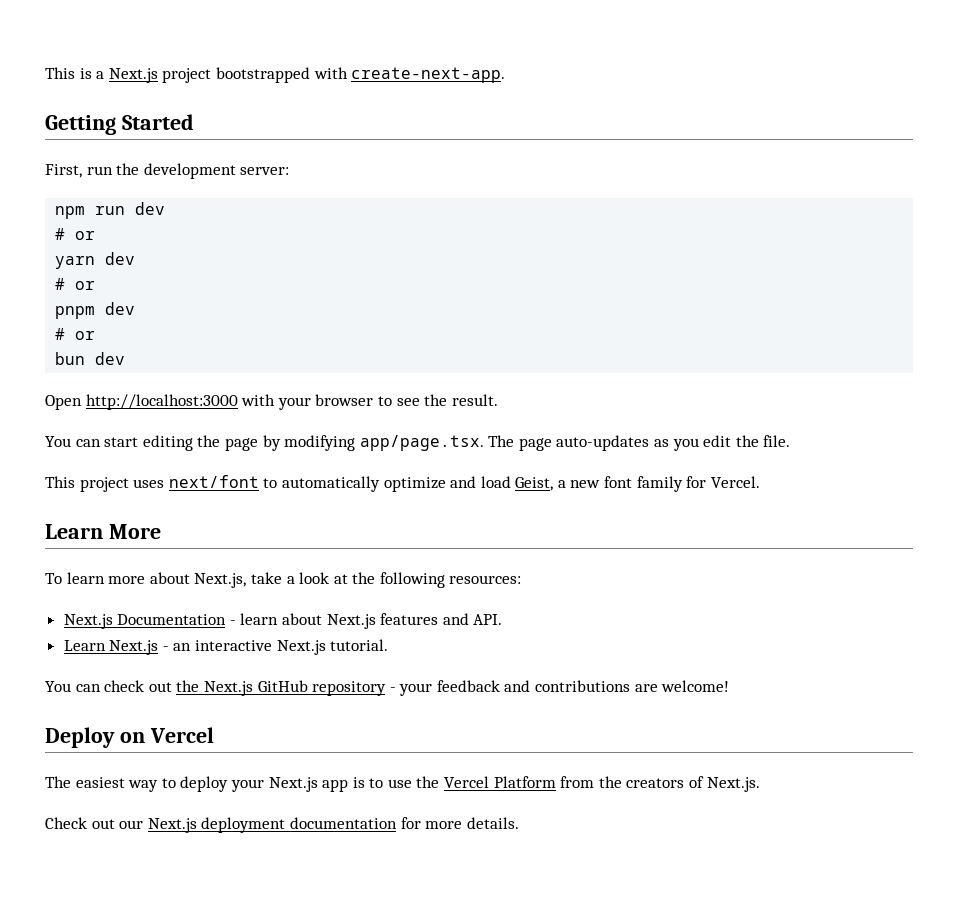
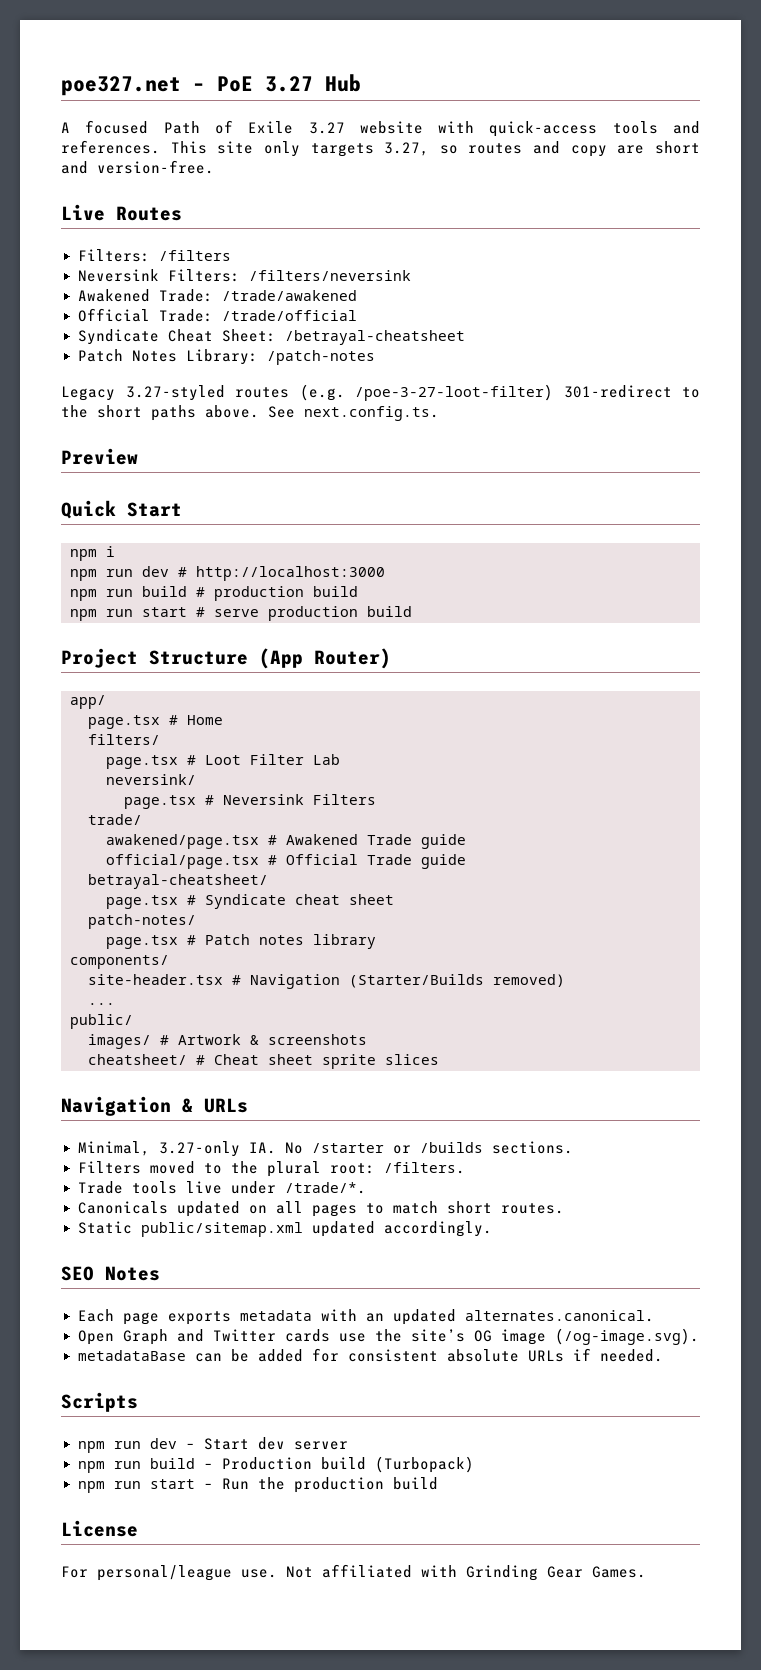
[45,67,506,83] [45,114,194,135] [45,163,290,179] [55,202,166,219] [55,228,96,240] [55,252,136,269] [55,278,96,290] [55,302,136,319] [55,328,96,340] [55,352,126,365] [45,394,498,410] [45,435,791,451] [45,475,760,492] [45,524,161,539] [45,572,522,588] [63,613,503,629] [63,639,389,655] [45,680,730,696] [45,727,214,748] [45,776,760,792] [45,817,519,833] This is a Next.js project bootstrapped with create-next-app. // Getting Started // First, run the development server: // npm run dev // # or // yarn dev // # or // pnpm dev // # or // bun dev // Open http://localhost:3000 with your browser to see the result. // You can start editing the page by modifying app/page.tsx. The page auto-updates as you edit the file. // This project uses next/font to automatically optimize and load Geist, a new font family for Vercel. // Learn More // To learn more about Next.js, take a look at the following resources: // Next.js Documentation - learn about Next.js features and API. // Learn Next.js - an interactive Next.js tutorial. // You can check out the Next.js GitHub repository - your feedback and contributions are welcome! // Deploy on Vercel // The easiest way to deploy your Next.js app is to use the Vercel Platform from the creators of Next.js. // Check out our Next.js deployment documentation for more details. -> [61,74,361,96] [61,120,700,137] [61,140,700,157] [61,160,214,174] [61,204,182,221] [77,249,231,262] [77,269,411,282] [77,289,357,302] [77,308,357,322] [77,329,465,345] [77,349,375,365] [61,384,700,401] [61,405,439,421] [61,448,138,465] [61,500,182,519] [70,546,115,561] [70,566,385,581] [70,586,358,601] [70,606,412,621] [61,648,391,669] [70,695,106,709] [88,715,223,729] [88,734,160,745] [106,754,340,769] [106,774,196,785] [124,794,376,809] [88,814,142,825] [106,834,466,849] [106,854,466,869] [88,874,268,889] [106,894,394,909] [88,914,196,929] [106,934,376,949] [70,955,169,969] [88,974,565,989] [88,1003,115,1005] [70,1014,133,1029] [88,1034,367,1049] [88,1054,439,1069] [61,1096,248,1116] [77,1141,573,1157] [77,1161,465,1177] [77,1181,366,1194] [77,1201,564,1217] [77,1221,492,1237] [61,1266,160,1281] [77,1309,654,1325] [77,1328,699,1345] [77,1348,663,1362] [61,1392,138,1412] [77,1437,348,1453] [77,1456,474,1473] [77,1477,438,1493] [61,1520,138,1537] [61,1564,646,1581] poe327.net – PoE 3.27 Hub // A focused Path of Exile 3.27 website with quick-access tools and references. This site only targets 3.27, so routes and copy are short and version-free. // Live Routes // Filters: /filters // Neversink Filters: /filters/neversink // Awakened Trade: /trade/awakened // Official Trade: /trade/official // Syndicate Cheat Sheet: /betrayal-cheatsheet // Patch Notes Library: /patch-notes // Legacy 3.27-styled routes (e.g. /poe-3-27-loot-filter) 301-redirect to the short paths above. See next.config.ts. // Preview // Quick Start // npm i // npm run dev # http://localhost:3000 // npm run build # production build // npm run start # serve production build // Project Structure (App Router) // app/ // page.tsx # Home // filters/ // page.tsx # Loot Filter Lab // neversink/ // page.tsx # Neversink Filters // trade/ // awakened/page.tsx # Awakened Trade guide // official/page.tsx # Official Trade guide // betrayal-cheatsheet/ // page.tsx # Syndicate cheat sheet // patch-notes/ // page.tsx # Patch notes library // components/ // site-header.tsx # Navigation (Starter/Builds removed) // ... // public/ // images/ # Artwork & screenshots // cheatsheet/ # Cheat sheet sprite slices // Navigation & URLs // Minimal, 3.27-only IA. No /starter or /builds sections. // Filters moved to the plural root: /filters. // Trade tools live under /trade/*. // Canonicals updated on all pages to match short routes. // Static public/sitemap.xml updated accordingly. // SEO Notes // Each page exports metadata with an updated alternates.canonical. // Open Graph and Twitter cards use the site’s OG image (/og-image.svg). // metadataBase can be added for consistent absolute URLs if needed. // Scripts // npm run dev – Start dev server // npm run build – Production build (Turbopack) // npm run start – Run the production build // License // For personal/league use. Not affiliated with Grinding Gear Games.

